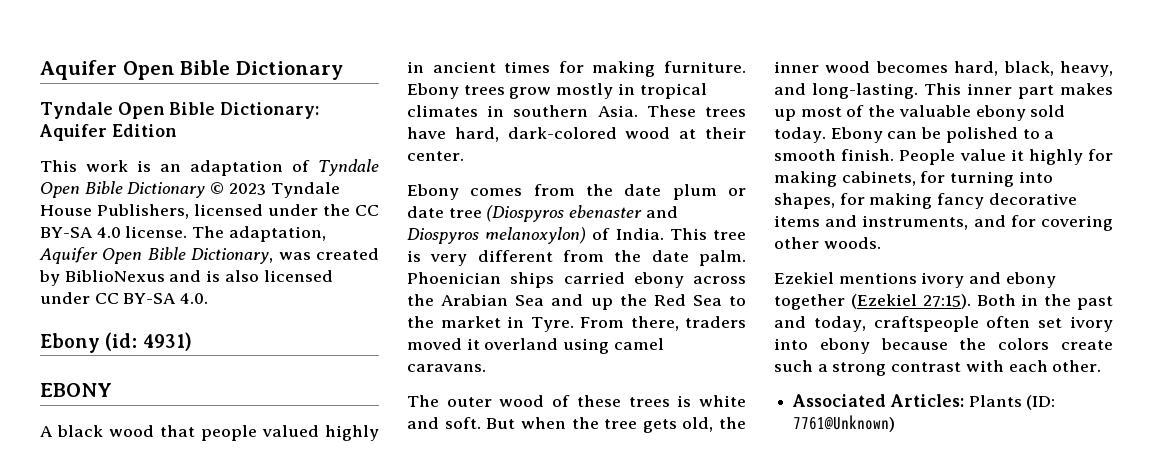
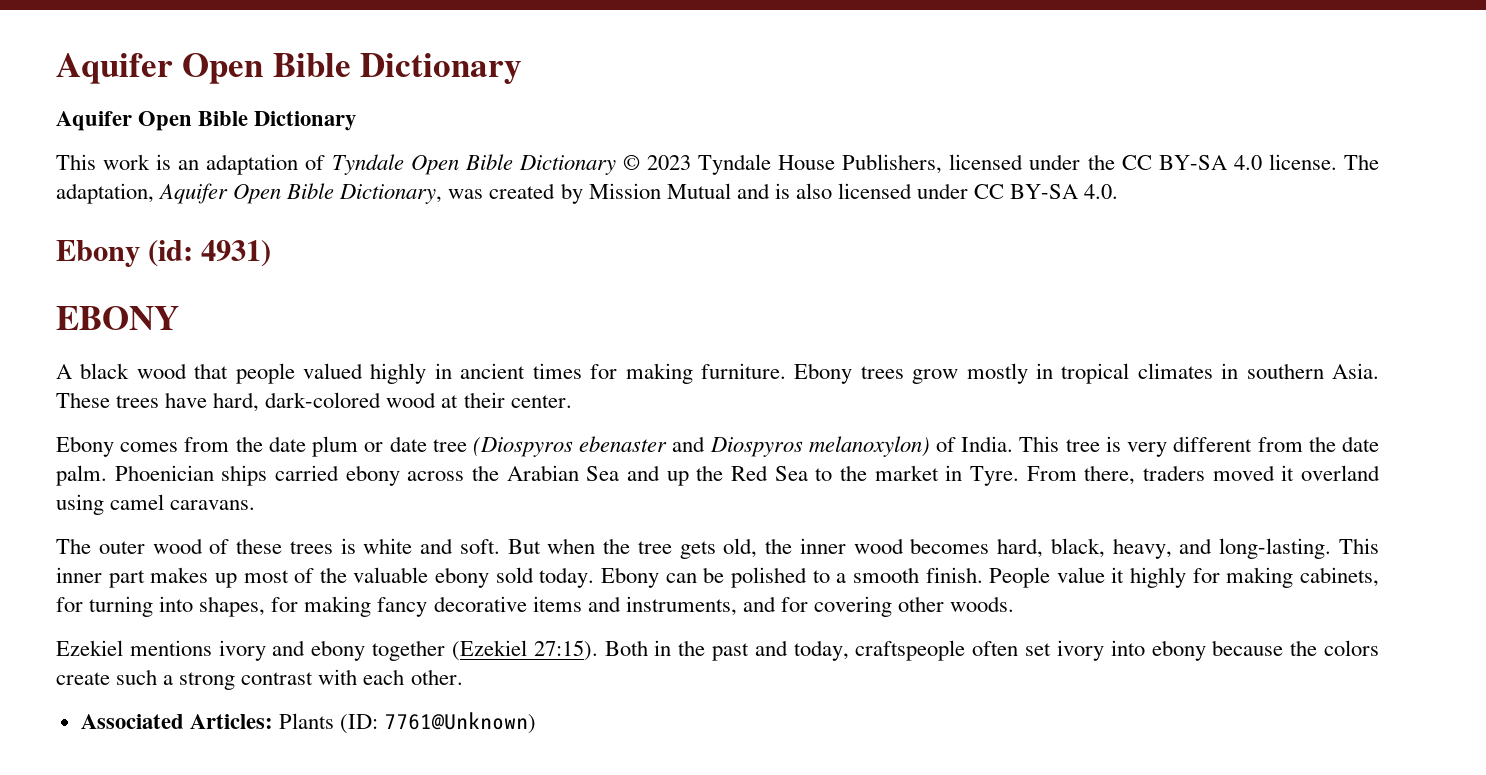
[40,60,343,80] [40,102,320,119] [39,124,177,141] Aquifer Open Bible Dictionary // Tyndale Open Bible Dictionary: Aquifer Edition -> [56,53,523,84] [56,111,357,131] Aquifer Open Bible Dictionary // Aquifer Open Bible Dictionary
[64,270,165,282] BiblioNexus -> [588,183,731,199] Mission Mutual

